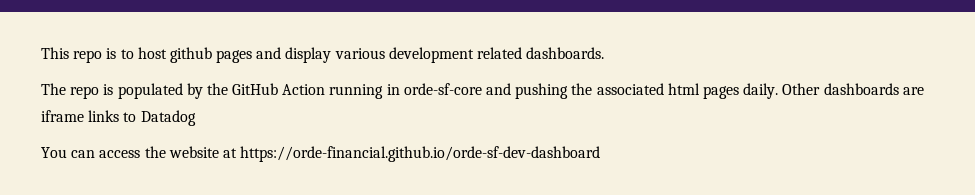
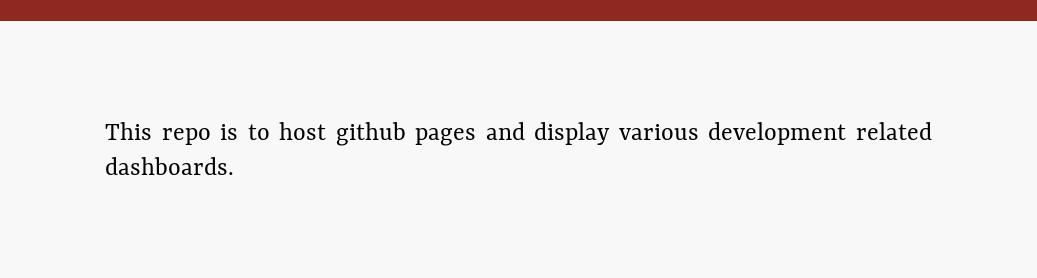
[41,83,924,99] [41,110,196,126] [41,146,601,162] // The repo is populated by the GitHub Action running in orde-sf-core and pushing the associated html pages daily. Other dashboards are iframe links to Datadog // You can access the website at https://orde-financial.github.io/orde-sf-dev-dashboard -> (234, 166) none

